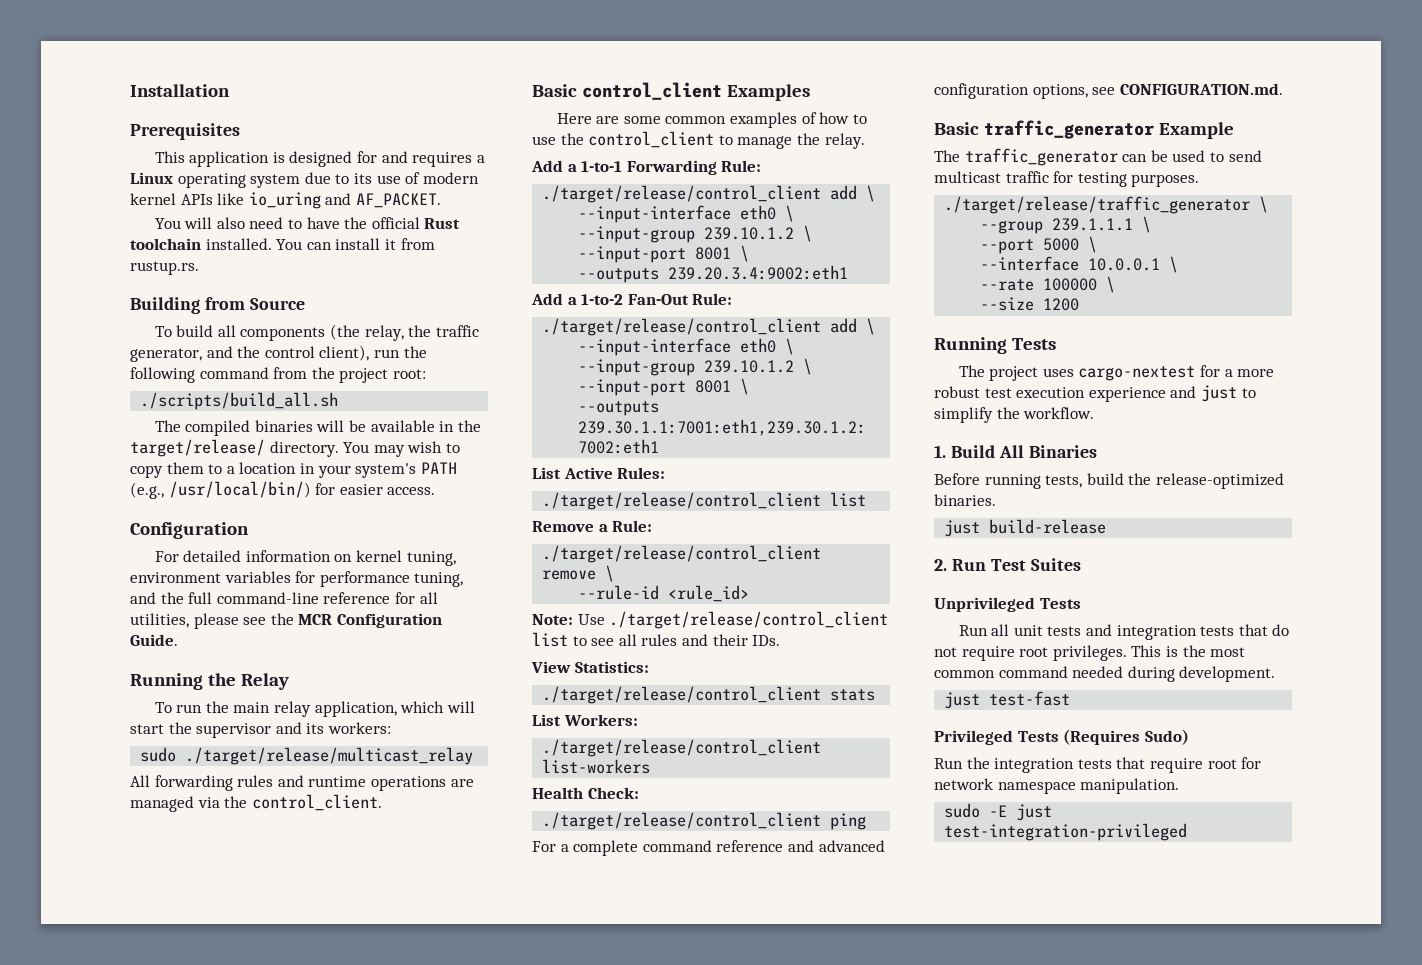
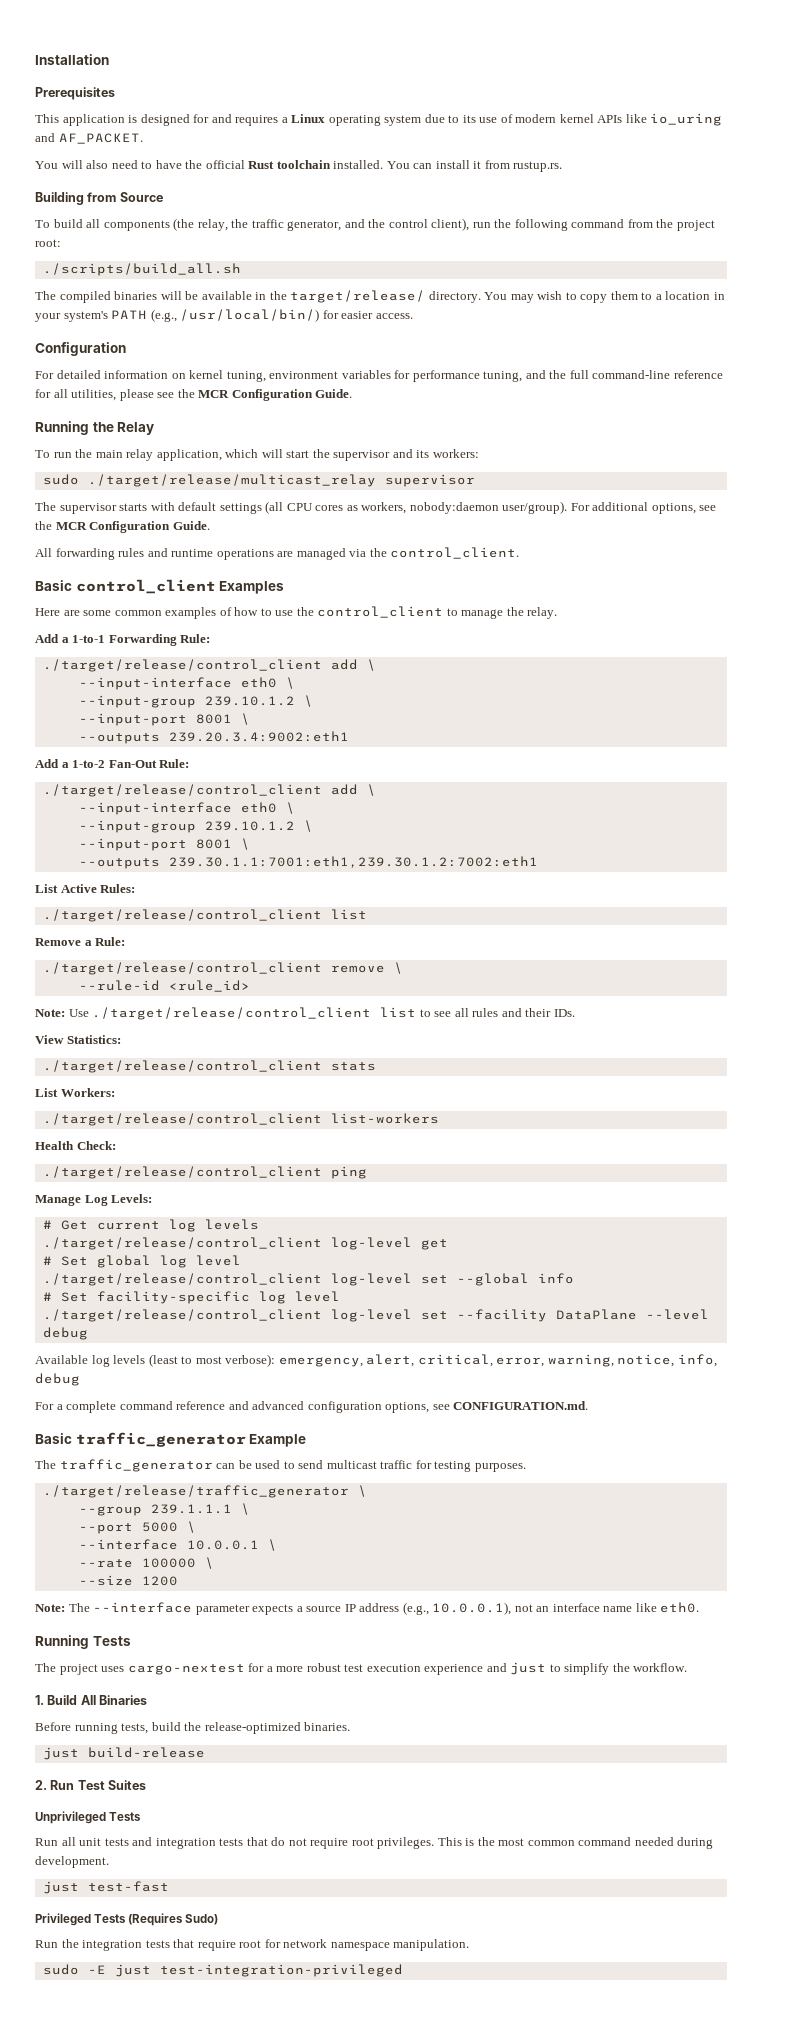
(474, 756) none -> [384,474,475,487] [35,501,717,514] [35,521,210,533] supervisor // The supervisor starts with default settings (all CPU cores as workers, nobody:daemon user/group). For additional options, see the MCR Configuration Guide.
(867, 821) none -> [35,1194,153,1206] [42,1219,259,1232] [42,1237,448,1250] [42,1255,241,1268] [42,1273,574,1286] [42,1291,340,1304] [42,1309,709,1322] [42,1327,88,1340] [35,1354,717,1367] [35,1373,80,1386] // Manage Log Levels: // # Get current log levels // ./target/release/control_client log-level get // # Set global log level // ./target/release/control_client log-level set --global info // # Set facility-specific log level // ./target/release/control_client log-level set --facility DataPlane --level debug // Available log levels (least to most verbose): emergency, alert, critical, error, warning, notice, info, debug
(1080, 304) none -> [35,1602,700,1615] // Note: The --interface parameter expects a source IP address (e.g., 10.0.0.1), not an interface name like eth0.

